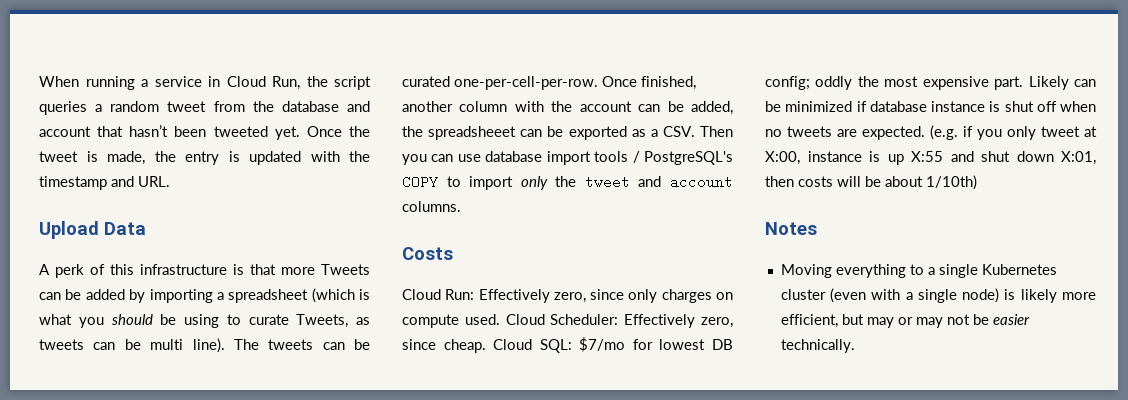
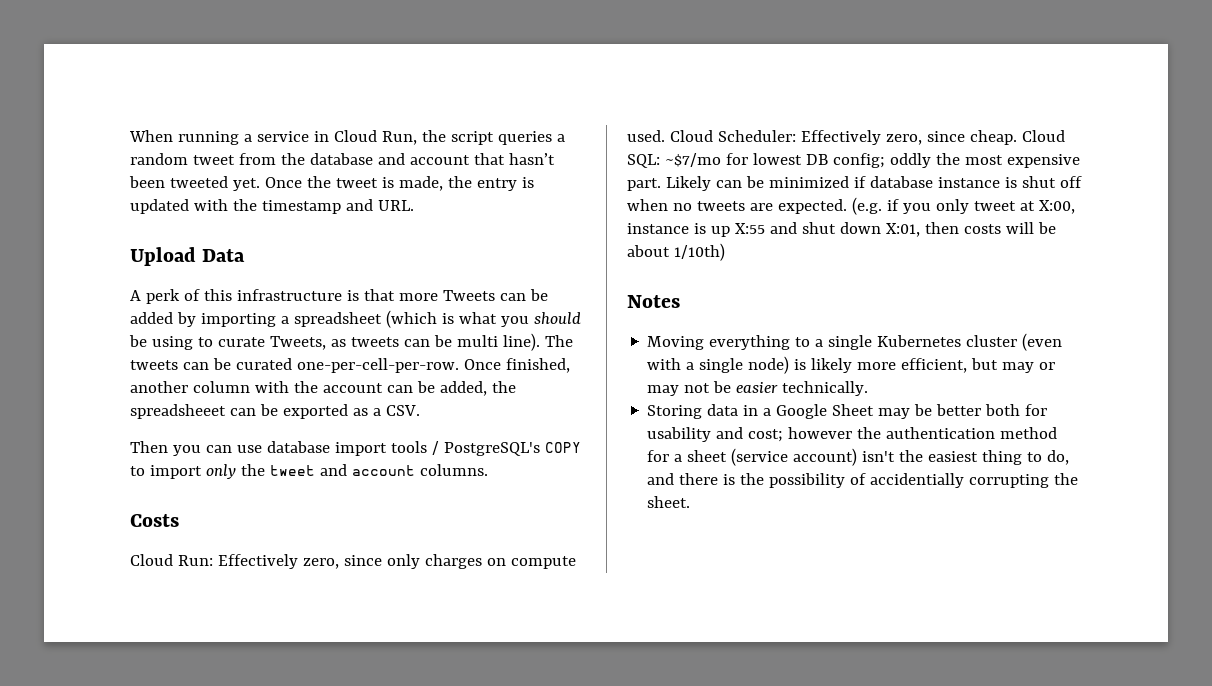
(695, 131) none -> (420, 410) //
[579,337,626,352] $7/mo -> [664,153,721,167] ~$7/mo
(855, 346) none -> [647,404,1048,419] [647,427,1058,442] [647,448,1070,466] [647,473,1079,488] [647,496,691,508] // Storing data in a Google Sheet may be better both for usability and cost; however the authentication method for a sheet (service account) isn't the easiest thing to do, and there is the possibility of accidentially corrupting the sheet.

